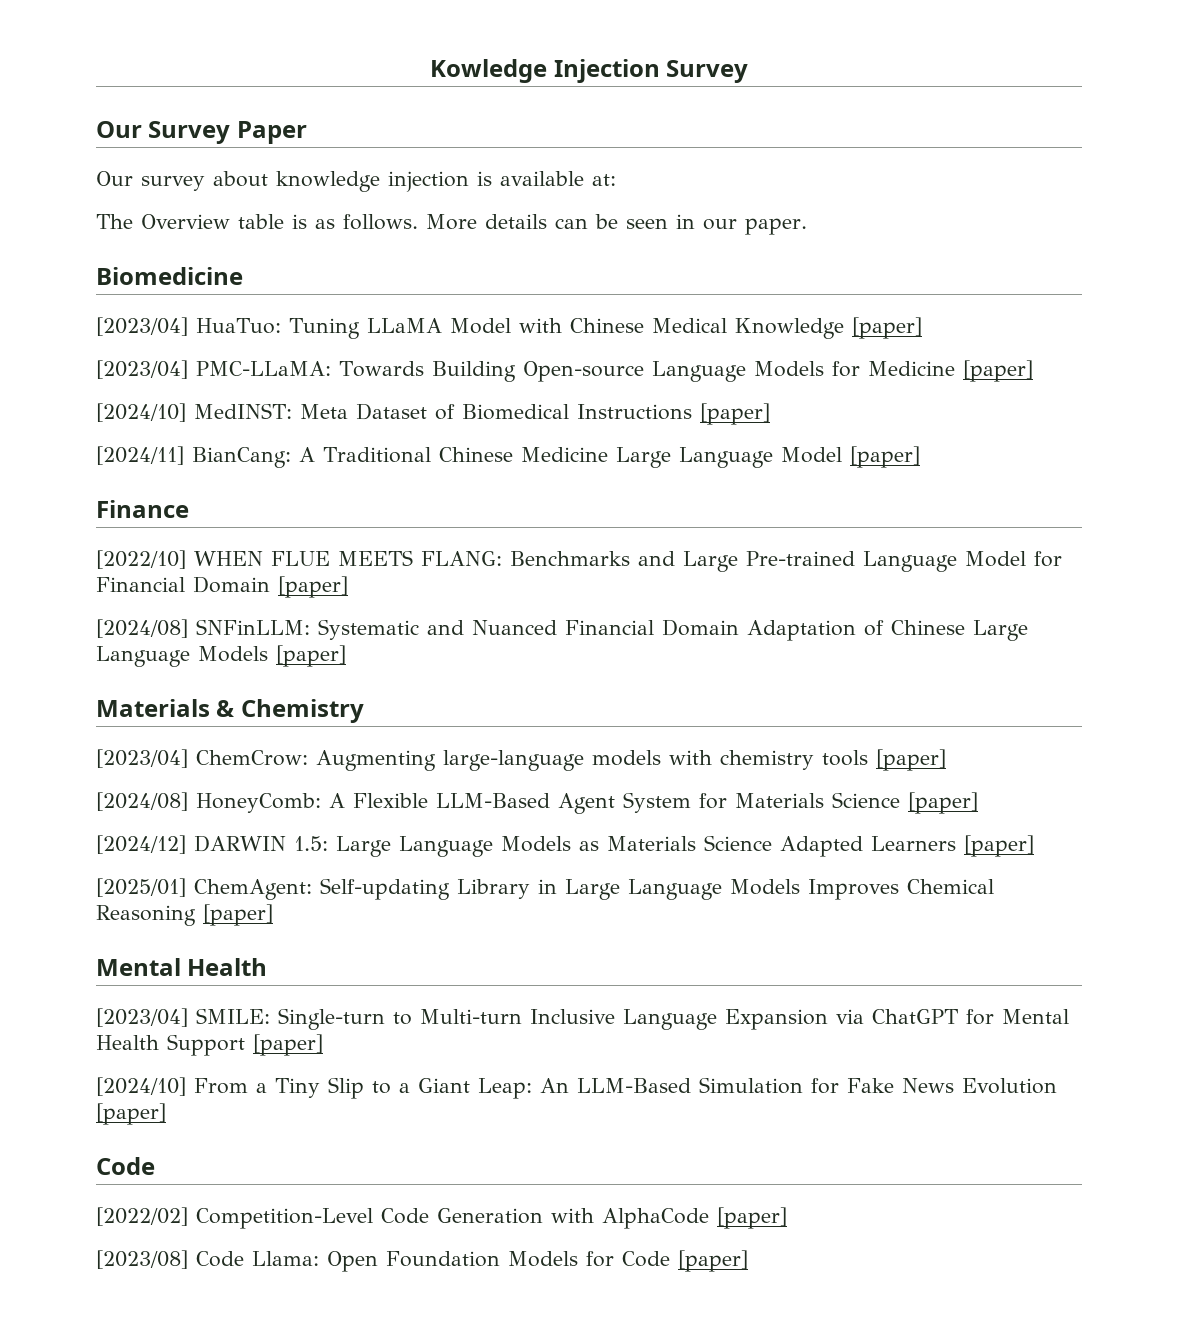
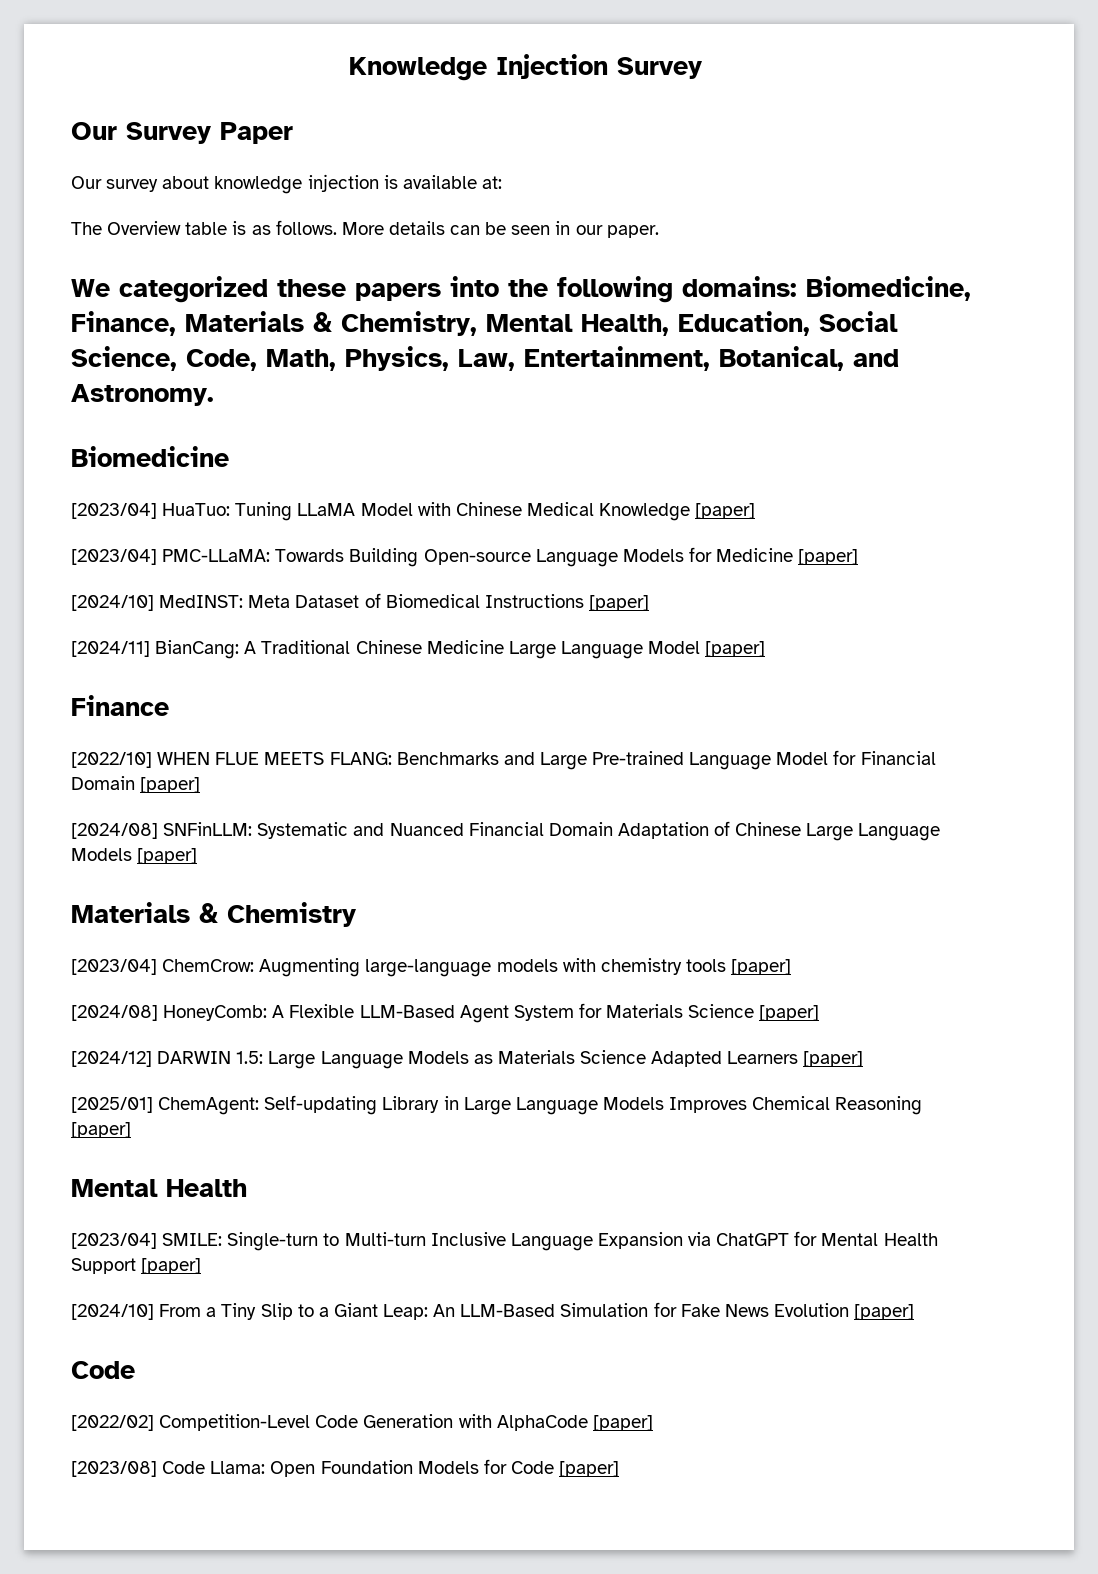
[430,59,548,83] Kowledge -> [348,57,487,81] Knowledge
(807, 226) none -> [71,276,971,303] [71,311,898,336] [71,346,899,371] [71,384,214,406] // We categorized these papers into the following domains: Biomedicine, Finance, Materials & Chemistry, Mental Health, Education, Social Science, Code, Math, Physics, Law, Entertainment, Botanical, and Astronomy.

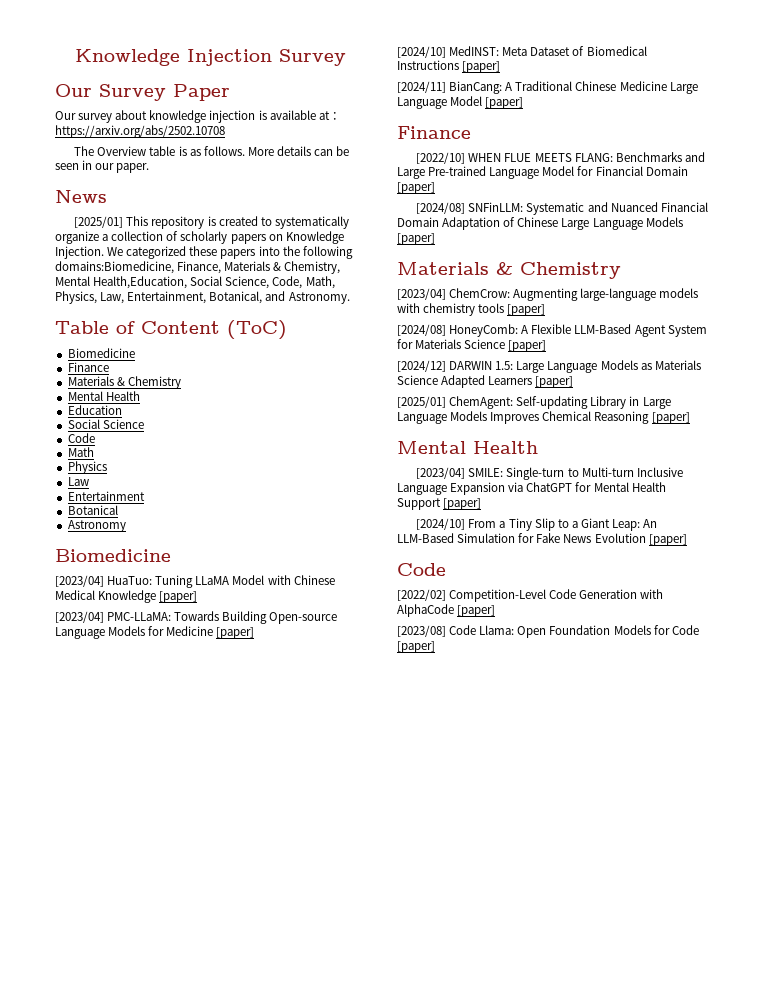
[481,176,502,189] at: -> [318,111,341,120] [55,125,225,138] at：https://arxiv.org/abs/2502.10708
(659, 231) none -> [55,190,107,203] [74,216,349,229] [55,231,344,244] [55,246,104,259] News // [2025/01] This repository is created to systematically organize a collection of scholarly papers on Knowledge Injection.
[682,276,971,301] domains: Biomedicine, -> [55,261,174,274] domains:Biomedicine,
[581,311,810,336] Health, Education, -> [93,276,188,289] Health,Education,
(214, 395) none -> [55,320,287,340] [67,348,135,358] [67,362,109,372] [67,376,181,389] [67,391,140,401] [67,405,122,415] [67,419,144,429] [67,433,95,443] [67,447,94,457] [67,461,107,474] [67,477,89,486] [67,491,145,501] [67,505,118,515] [67,520,126,532] // Table of Content (ToC) // Biomedicine // Finance // Materials & Chemistry // Mental Health // Education // Social Science // Code // Math // Physics // Law // Entertainment // Botanical // Astronomy

